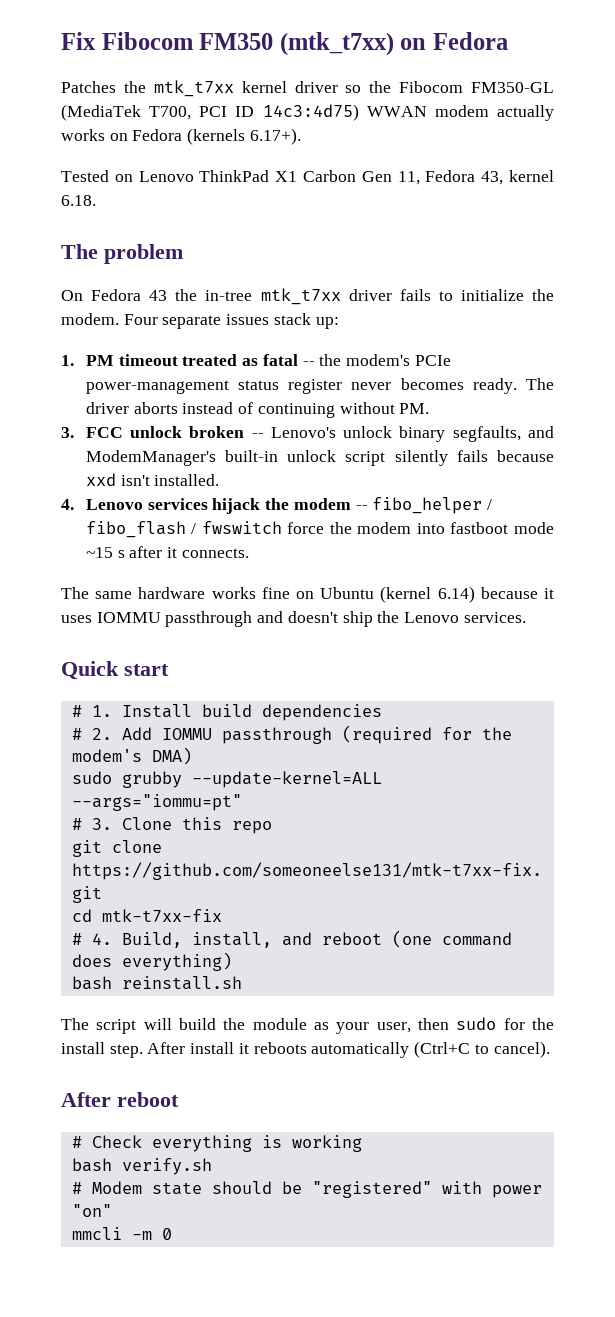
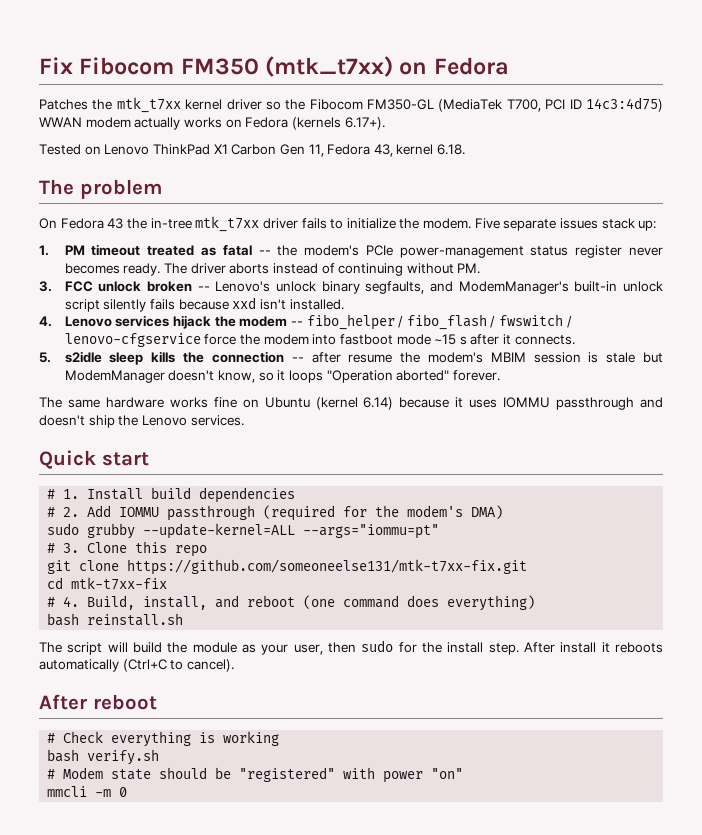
[123,314,158,325] Four -> [474,218,500,229] Five
(282, 527) none -> [566,316,572,328] [64,333,201,347] / lenovo-cfgservice
(249, 553) none -> [39,351,663,365] [64,370,500,383] // 5. s2idle sleep kills the connection -- after resume the modem's MBIM session is stale but ModemManager doesn't know, so it loops "Operation aborted" forever.

